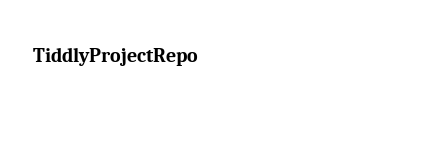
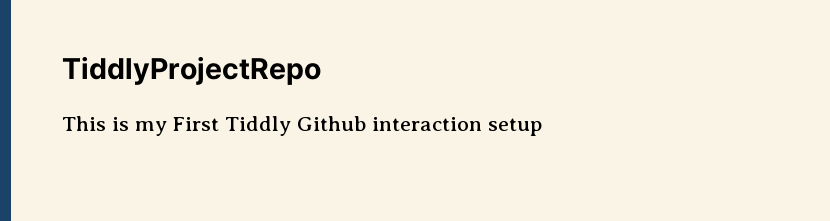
(198, 56) none -> [62,116,543,136] // This is my First Tiddly Github interaction setup

